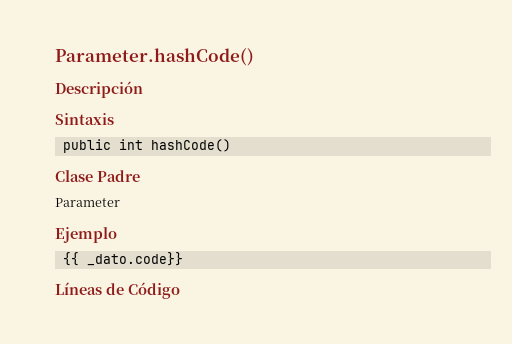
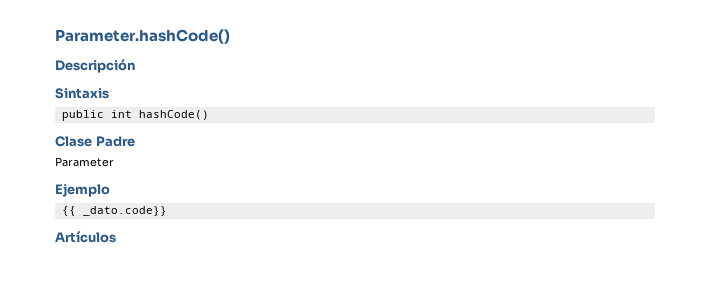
[55,282,180,299] Líneas de Código -> [55,231,116,243] Artículos

